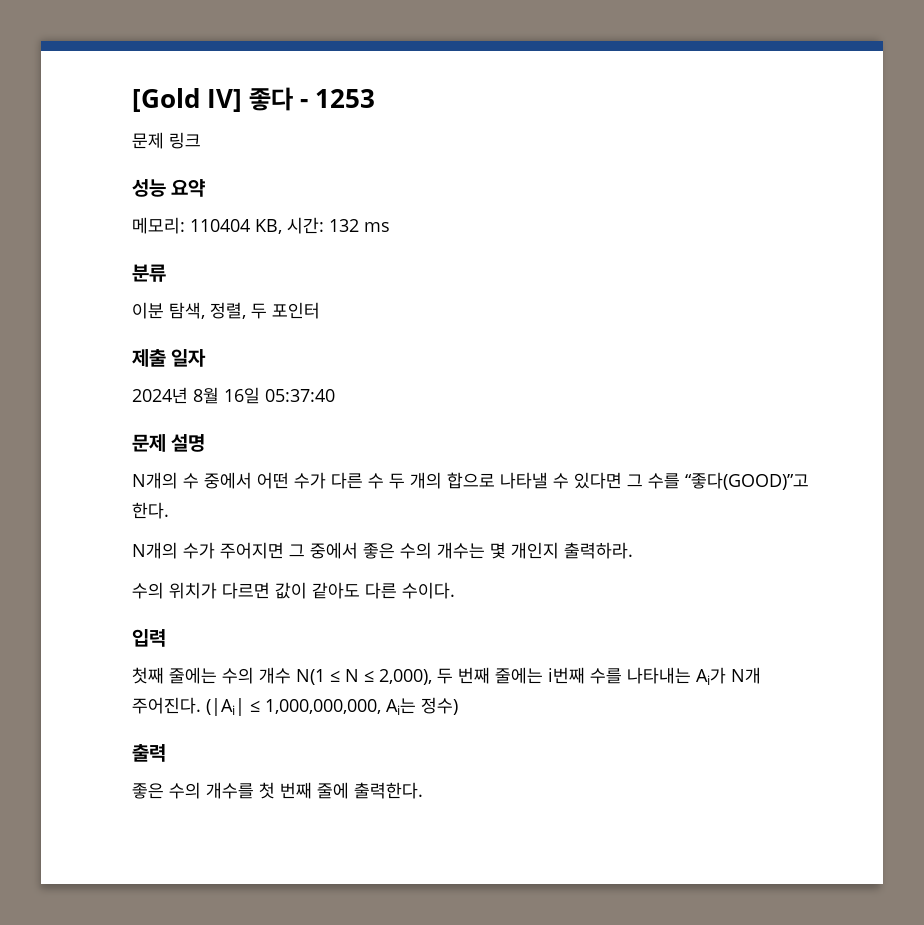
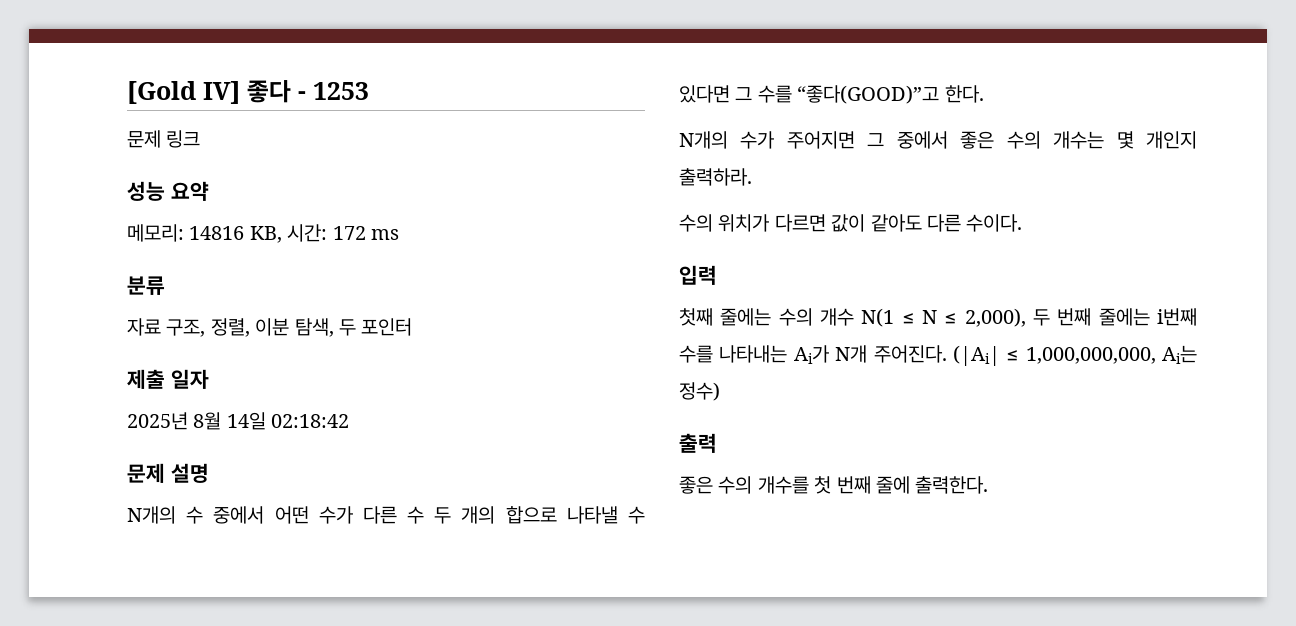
[190,219,250,232] 110404 -> [189,226,245,240] 14816
[328,219,359,232] 132 -> [332,226,366,240] 172
(166, 273) none -> [127,318,250,337] 자료 구조, 정렬,
[210,302,246,319] 정렬, -> (334, 327) none
[132,387,335,404] 2024년 8월 16일 05:37:40 -> [127,412,350,430] 2025년 8월 14일 02:18:42

